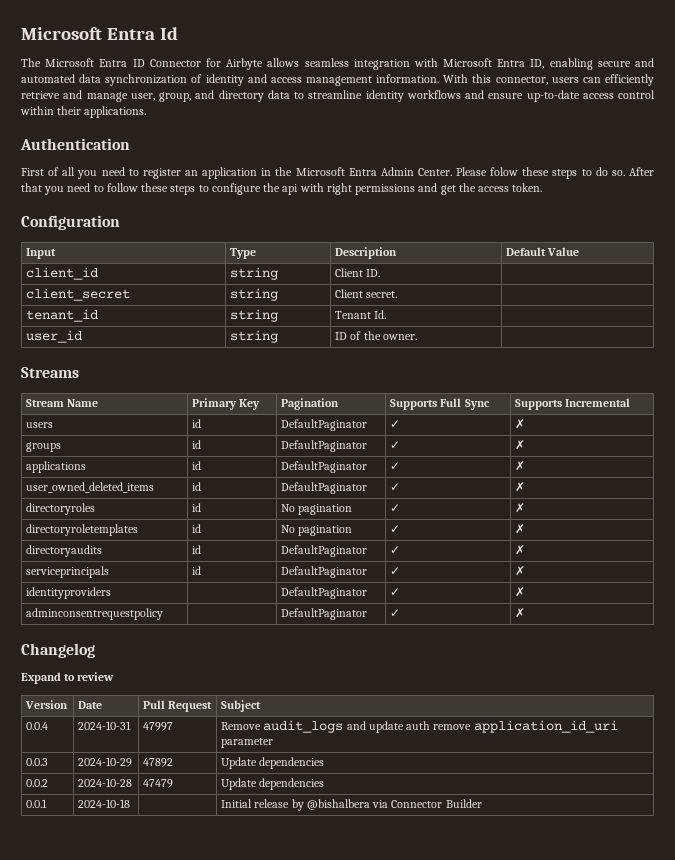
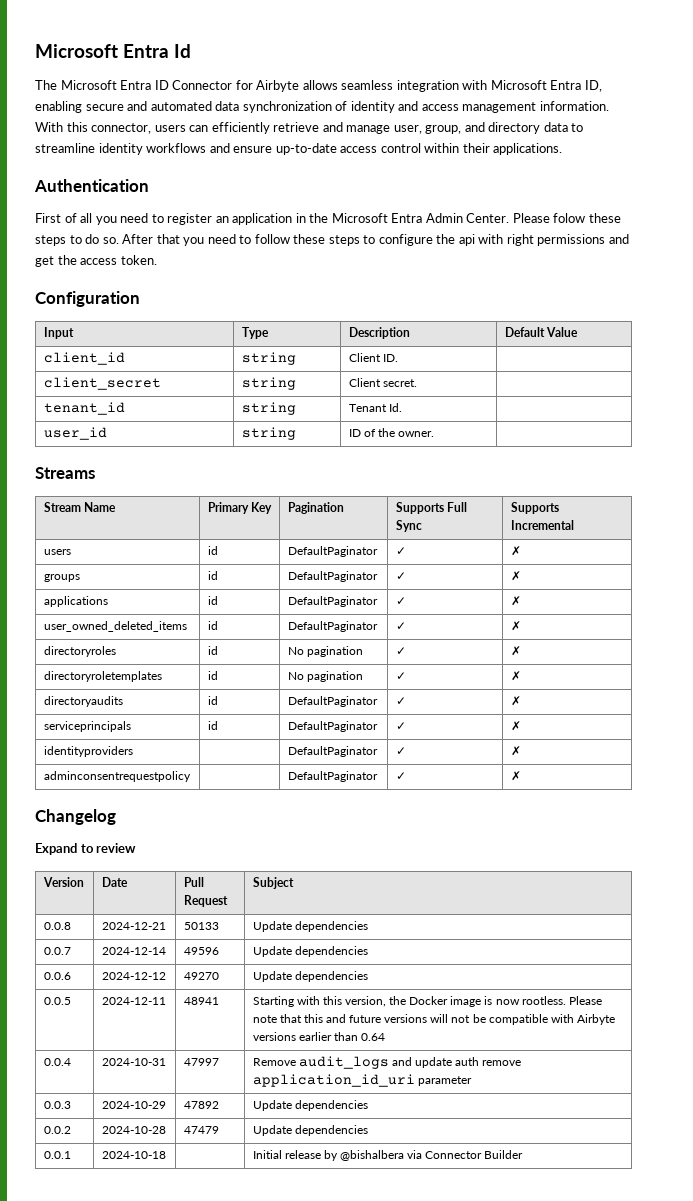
(262, 706) none -> [43,922,71,930] [101,922,166,930] [183,922,219,930] [252,921,368,932] [43,947,71,955] [101,947,166,955] [183,947,219,955] [252,946,368,957] [43,972,71,980] [101,972,166,980] [183,972,219,980] [252,971,368,982] [43,997,71,1005] [101,997,166,1005] [183,997,219,1005] [252,996,602,1007] [252,1014,615,1025] [252,1032,386,1041] // 0.0.8 | 2024-12-21 | 50133 | Update dependencies // 0.0.7 | 2024-12-14 | 49596 | Update dependencies // 0.0.6 | 2024-12-12 | 49270 | Update dependencies // 0.0.5 | 2024-12-11 | 48941 | Starting with this version, the Docker image is now rootless. Please note that this and future versions will not be compatible with Airbyte versions earlier than 0.64

